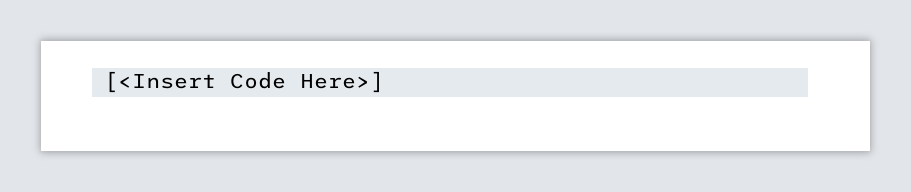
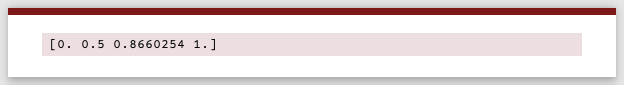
[104,71,384,93] [<Insert Code Here>] -> [48,38,217,51] [0. 0.5 0.8660254 1.]

